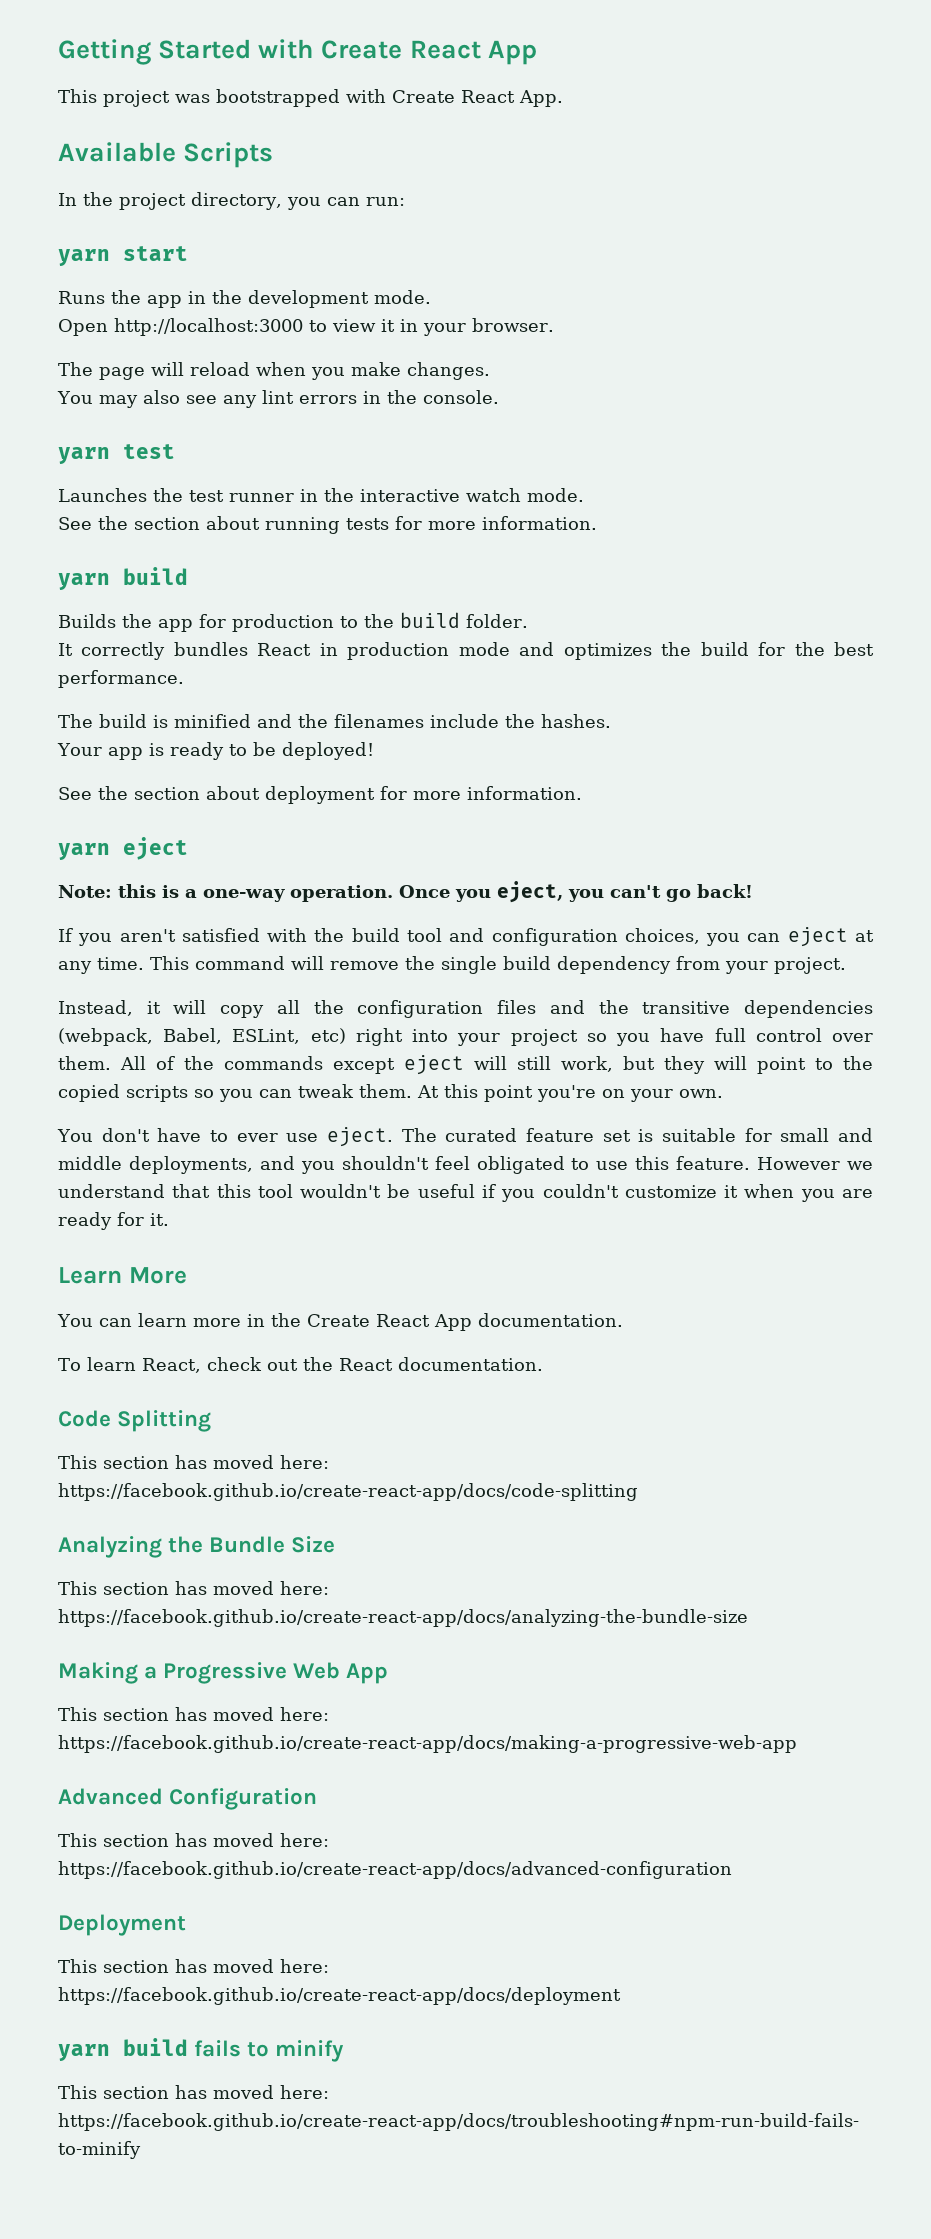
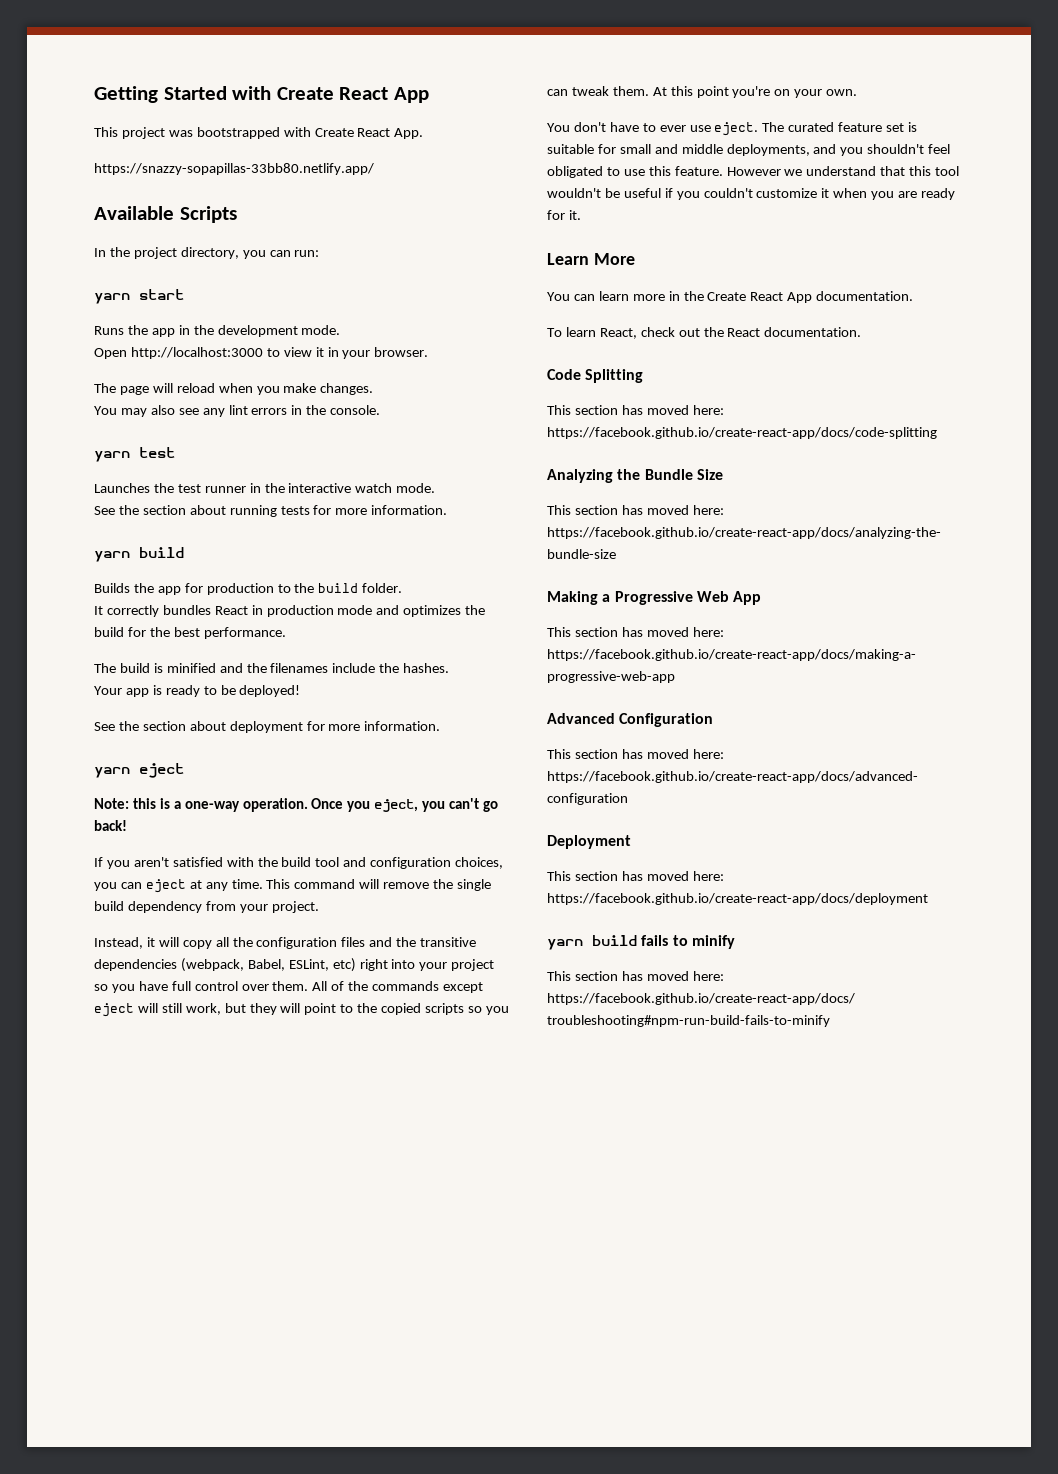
(563, 98) none -> [94,163,374,175] // https://snazzy-sopapillas-33bb80.netlify.app/

